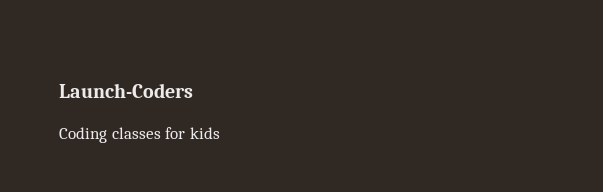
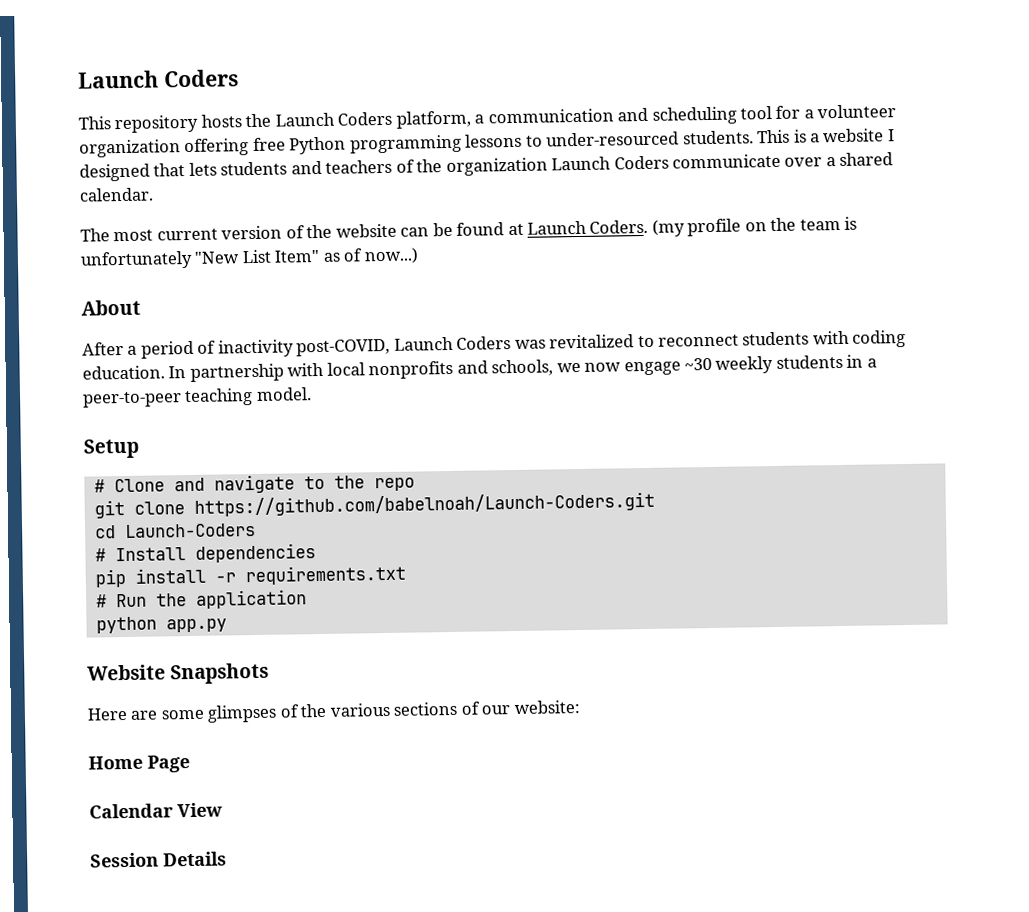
[59,83,193,98] [59,127,220,143] Launch-Coders // Coding classes for kids -> [78,69,239,89] [78,104,897,134] [79,128,895,158] [79,152,894,182] [79,187,154,202] [80,216,858,242] [80,247,419,270] [81,299,141,316] [82,329,907,359] [82,354,877,382] [82,387,312,408] [83,438,139,459] [93,474,415,494] [93,491,655,519] [94,522,256,539] [94,543,316,563] [94,564,406,588] [95,589,307,609] [95,616,227,634] [87,662,270,685] [87,700,580,723] [88,755,190,773] [89,802,223,819] [90,851,227,868] Launch Coders // This repository hosts the Launch Coders platform, a communication and scheduling tool for a volunteer organization offering free Python programming lessons to under-resourced students. This is a website I designed that lets students and teachers of the organization Launch Coders communicate over a shared calendar. // The most current version of the website can be found at Launch Coders. (my profile on the team is unfortunately "New List Item" as of now...) // About // After a period of inactivity post-COVID, Launch Coders was revitalized to reconnect students with coding education. In partnership with local nonprofits and schools, we now engage ~30 weekly students in a peer-to-peer teaching model. // Setup // # Clone and navigate to the repo // git clone https://github.com/babelnoah/Launch-Coders.git // cd Launch-Coders // # Install dependencies // pip install -r requirements.txt // # Run the application // python app.py // Website Snapshots // Here are some glimpses of the various sections of our website: // Home Page // Calendar View // Session Details

